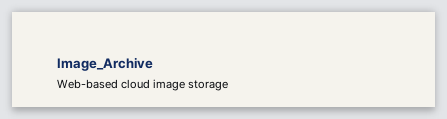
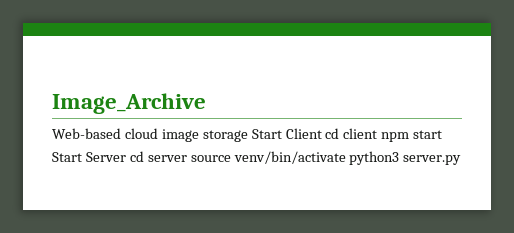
(229, 85) none -> [251,128,443,142] [52,151,462,165] Start Client cd client npm start // Start Server cd server source venv/bin/activate python3 server.py

